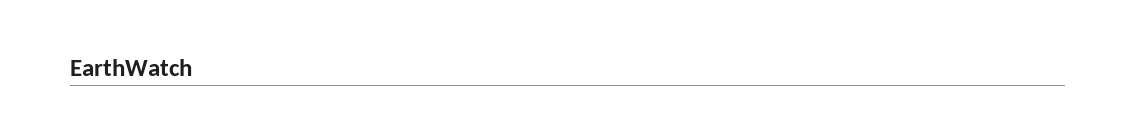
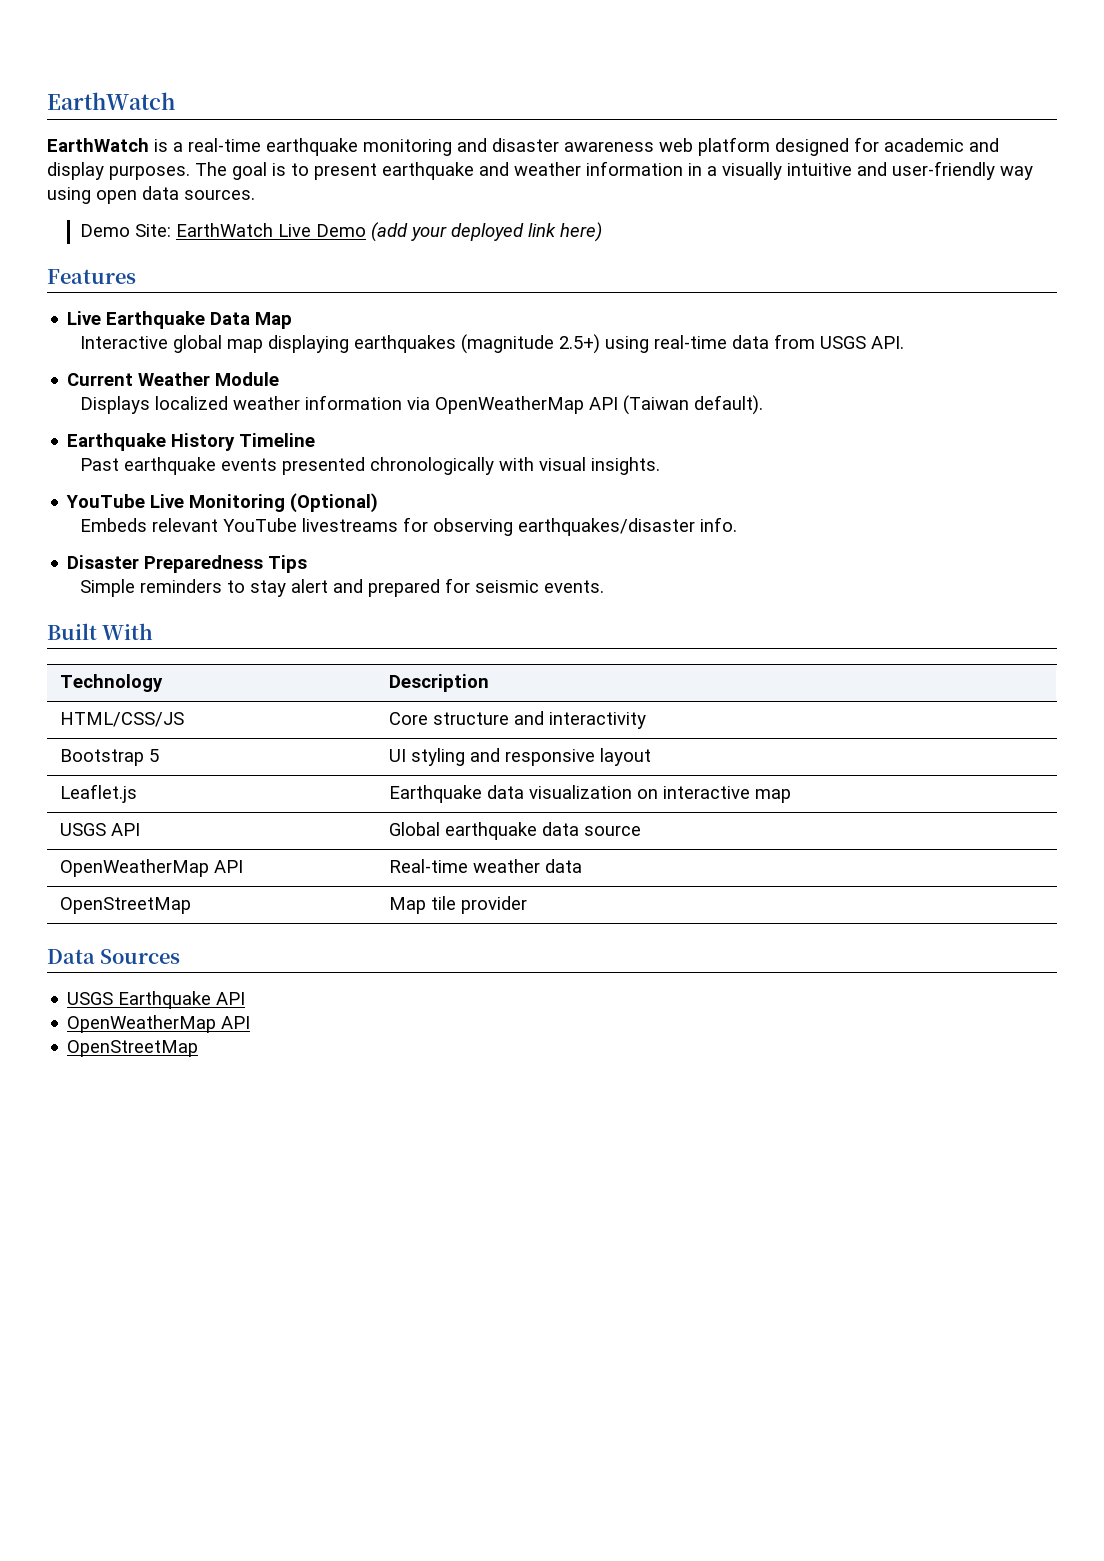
[70,59,192,76] EarthWatch -> [47,92,175,110] [47,137,999,156] [47,161,1033,180] [47,186,255,204] [80,222,603,242] [47,269,136,284] [67,311,293,329] [80,334,905,354] [67,372,280,386] [80,395,764,415] [67,433,316,451] [80,457,661,475] [66,493,379,513] [80,517,738,536] [67,555,308,573] [80,578,605,597] [47,623,154,640] [59,674,163,692] [388,674,489,692] [59,712,184,727] [388,711,646,729] [59,749,159,766] [388,748,651,766] [59,784,137,803] [388,785,791,803] [59,823,140,836] [388,822,641,840] [59,859,243,877] [388,859,582,873] [59,897,191,914] [388,896,527,914] [47,949,181,964] [67,991,246,1009] [67,1015,251,1033] [67,1040,199,1057] EarthWatch // EarthWatch is a real-time earthquake monitoring and disaster awareness web platform designed for academic and display purposes. The goal is to present earthquake and weather information in a visually intuitive and user-friendly way using open data sources. // Demo Site: EarthWatch Live Demo (add your deployed link here) // Features // Live Earthquake Data Map // Interactive global map displaying earthquakes (magnitude 2.5+) using real-time data from USGS API. // Current Weather Module // Displays localized weather information via OpenWeatherMap API (Taiwan default). // Earthquake History Timeline // Past earthquake events presented chronologically with visual insights. // YouTube Live Monitoring (Optional) // Embeds relevant YouTube livestreams for observing earthquakes/disaster info. // Disaster Preparedness Tips // Simple reminders to stay alert and prepared for seismic events. // Built With // Technology | Description // HTML/CSS/JS | Core structure and interactivity // Bootstrap 5 | UI styling and responsive layout // Leaflet.js | Earthquake data visualization on interactive map // USGS API | Global earthquake data source // OpenWeatherMap API | Real-time weather data // OpenStreetMap | Map tile provider // Data Sources // USGS Earthquake API // OpenWeatherMap API // OpenStreetMap

